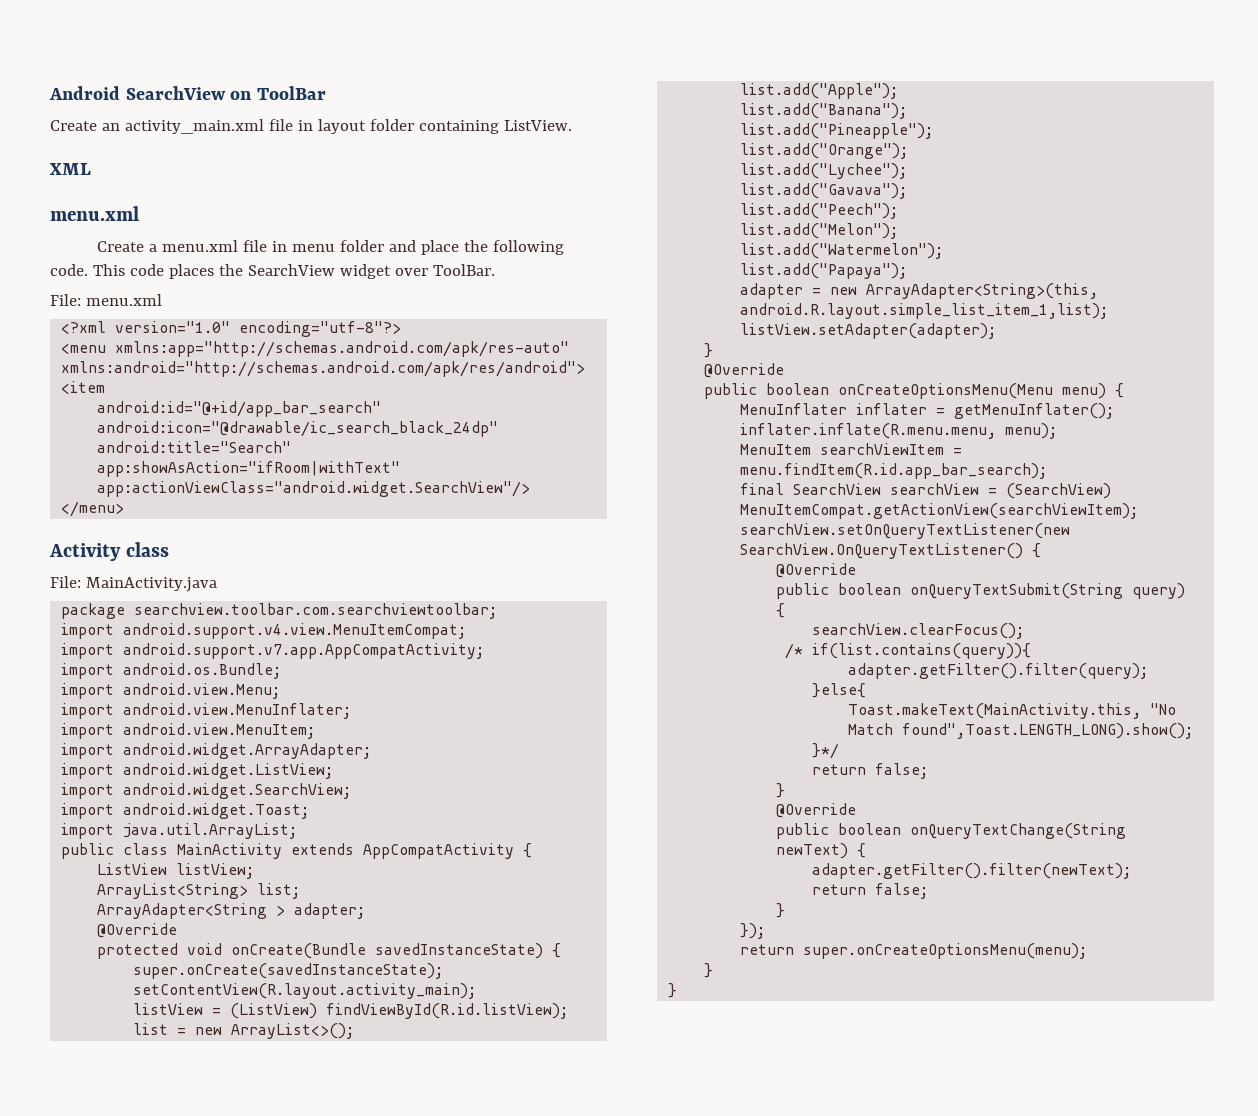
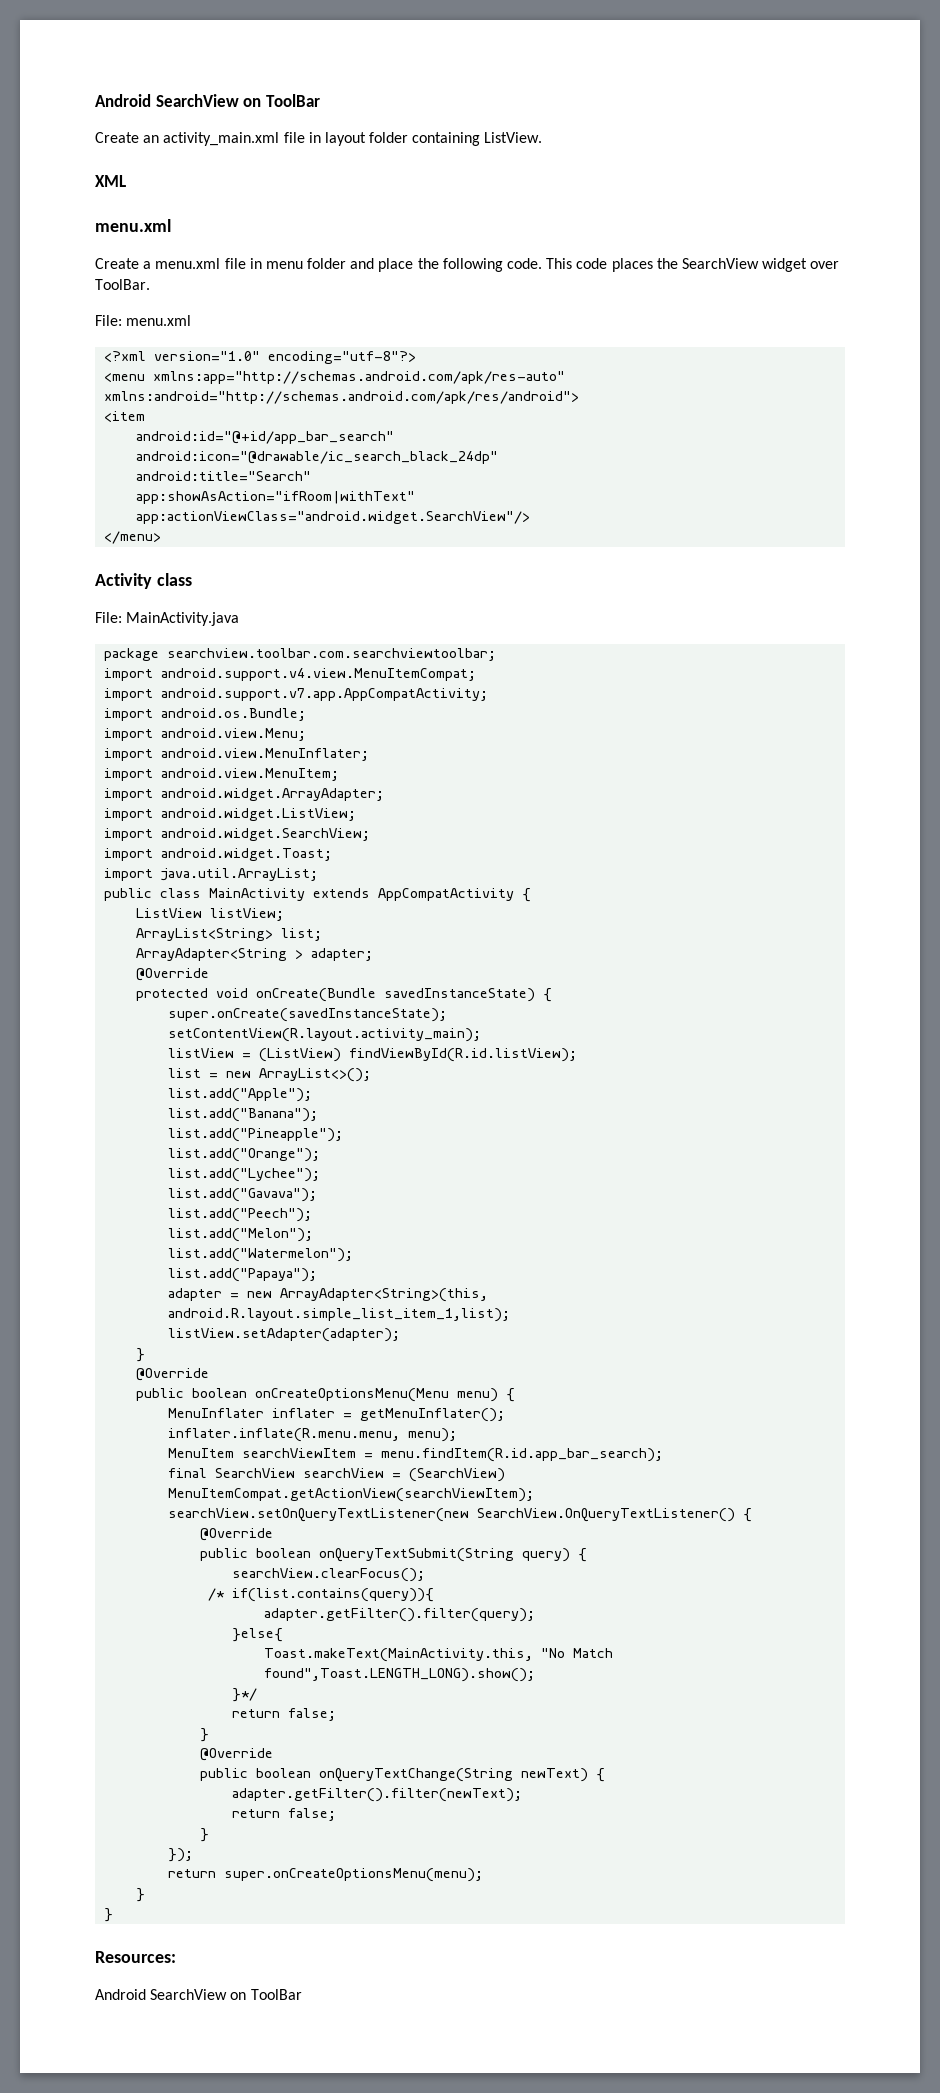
(678, 990) none -> [95,1951,176,1963] [95,1989,302,2000] // Resources: // Android SearchView on ToolBar

